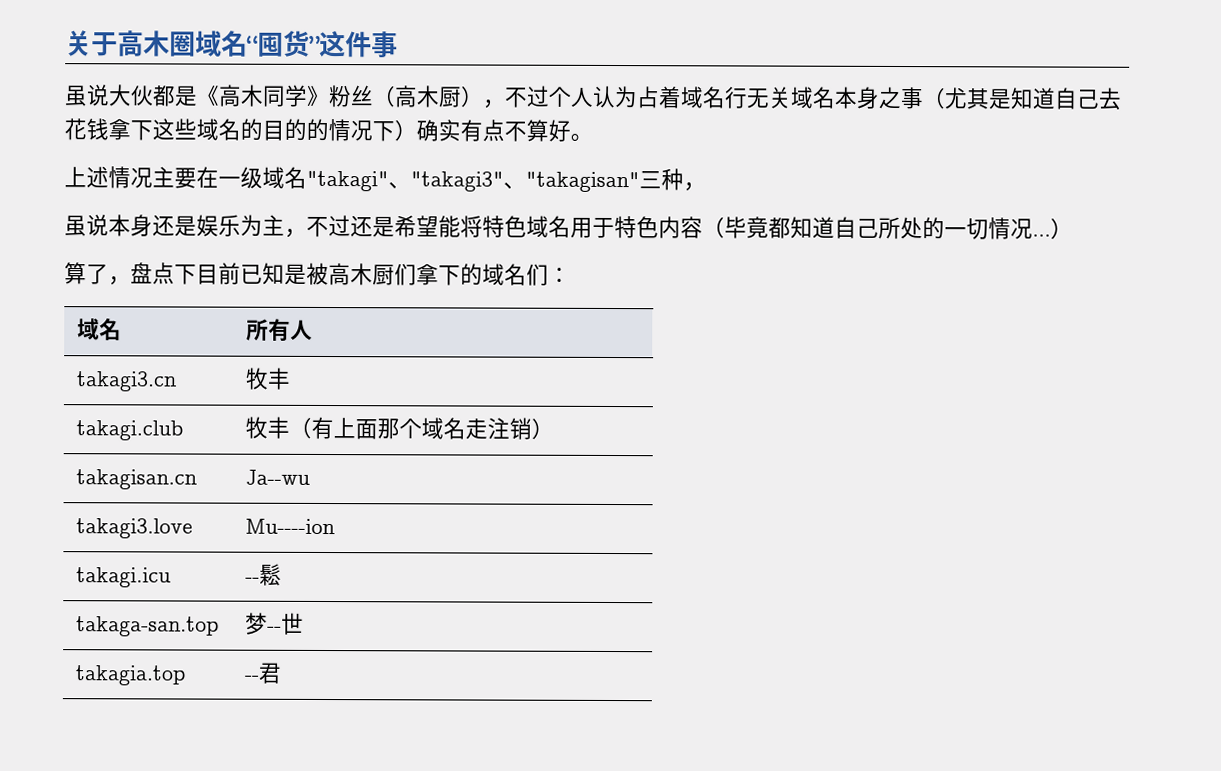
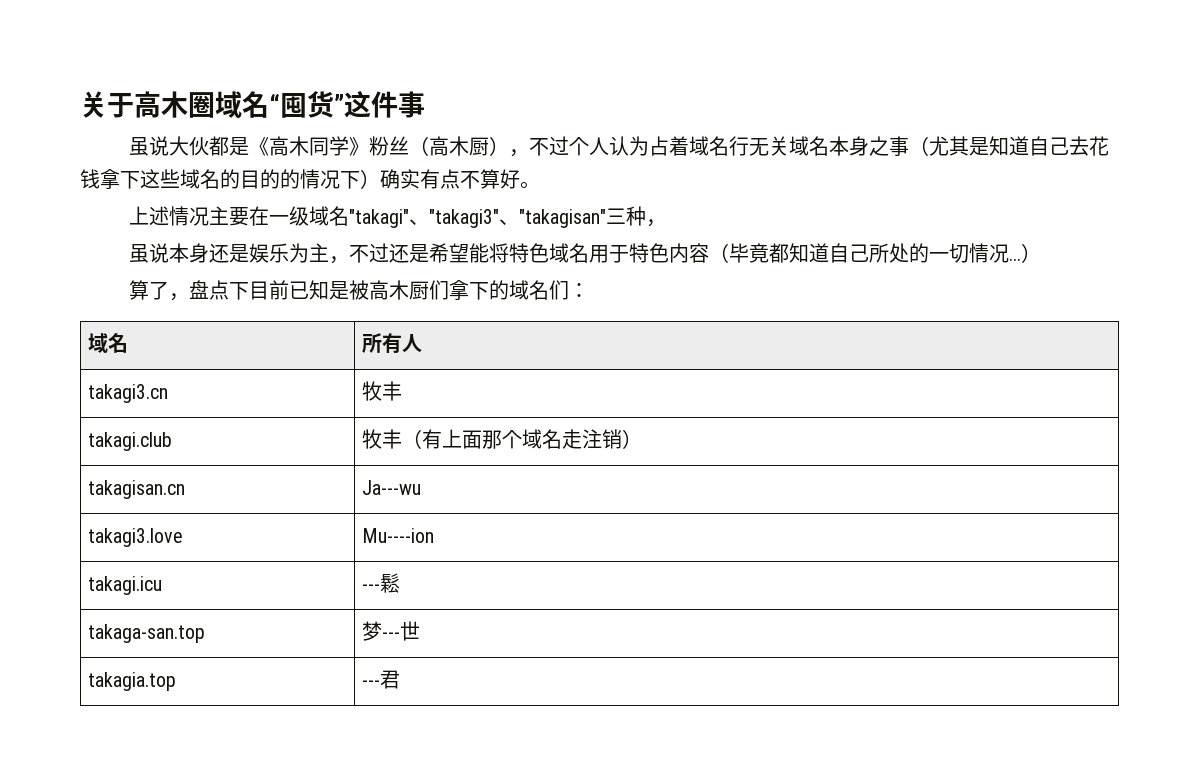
[245,469,311,485] Ja--wu -> [362,480,422,495] Ja---wu
[245,577,261,583] -- -> [362,584,381,591] ---
[267,626,283,632] -- -> [382,632,401,639] ---
[244,675,260,681] -- -> [362,680,381,687] ---

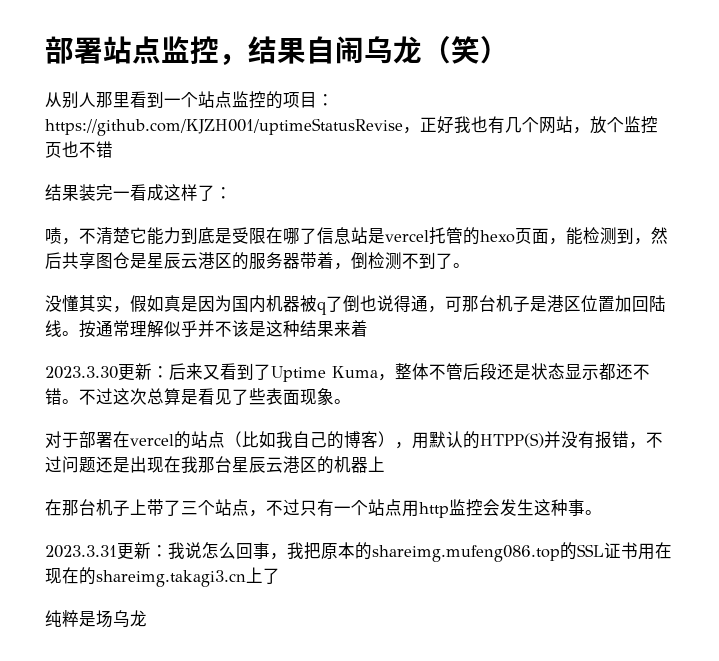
[80,91,425,118] [129,136,1110,157] [80,169,540,190] [129,206,667,228] [129,243,1042,264] [129,280,590,301] [88,333,129,353] [362,333,423,353] [88,384,169,403] [362,381,403,401] [88,432,173,451] [362,429,643,449] [88,480,186,499] [362,480,422,495] [88,528,184,547] [362,528,435,543] [88,576,163,595] [362,573,401,593] [88,624,206,643] [362,621,421,641] [88,672,177,691] [362,670,401,689] 关于高木圈域名“囤货”这件事 // 虽说大伙都是《高木同学》粉丝（高木厨），不过个人认为占着域名行无关域名本身之事（尤其是知道自己去花钱拿下这些域名的目的的情况下）确实有点不算好。 // 上述情况主要在一级域名"takagi"、"takagi3"、"takagisan"三种， // 虽说本身还是娱乐为主，不过还是希望能将特色域名用于特色内容（毕竟都知道自己所处的一切情况...） // 算了，盘点下目前已知是被高木厨们拿下的域名们： // 域名 | 所有人 // takagi3.cn | 牧丰 // takagi.club | 牧丰（有上面那个域名走注销） // takagisan.cn | Ja---wu // takagi3.love | Mu----ion // takagi.icu | ---鬆 // takaga-san.top | 梦---世 // takagia.top | ---君 -> [45,36,509,66] [45,91,334,109] [45,116,658,136] [45,141,113,158] [45,184,232,201] [45,227,668,245] [45,252,470,270] [45,295,666,315] [45,320,368,338] [45,363,650,382] [45,388,351,405] [45,431,663,449] [45,456,385,474] [45,499,602,518] [45,542,672,562] [45,567,280,587] [45,610,147,628] 部署站点监控，结果自闹乌龙（笑） // 从别人那里看到一个站点监控的项目：https://github.com/KJZH001/uptimeStatusRevise，正好我也有几个网站，放个监控页也不错 // 结果装完一看成这样了： // 啧，不清楚它能力到底是受限在哪了信息站是vercel托管的hexo页面，能检测到，然后共享图仓是星辰云港区的服务器带着，倒检测不到了。 // 没懂其实，假如真是因为国内机器被q了倒也说得通，可那台机子是港区位置加回陆线。按通常理解似乎并不该是这种结果来着 // 2023.3.30更新：后来又看到了Uptime Kuma，整体不管后段还是状态显示都还不错。不过这次总算是看见了些表面现象。 // 对于部署在vercel的站点（比如我自己的博客），用默认的HTPP(S)并没有报错，不过问题还是出现在我那台星辰云港区的机器上 // 在那台机子上带了三个站点，不过只有一个站点用http监控会发生这种事。 // 2023.3.31更新：我说怎么回事，我把原本的shareimg.mufeng086.top的SSL证书用在现在的shareimg.takagi3.cn上了 // 纯粹是场乌龙

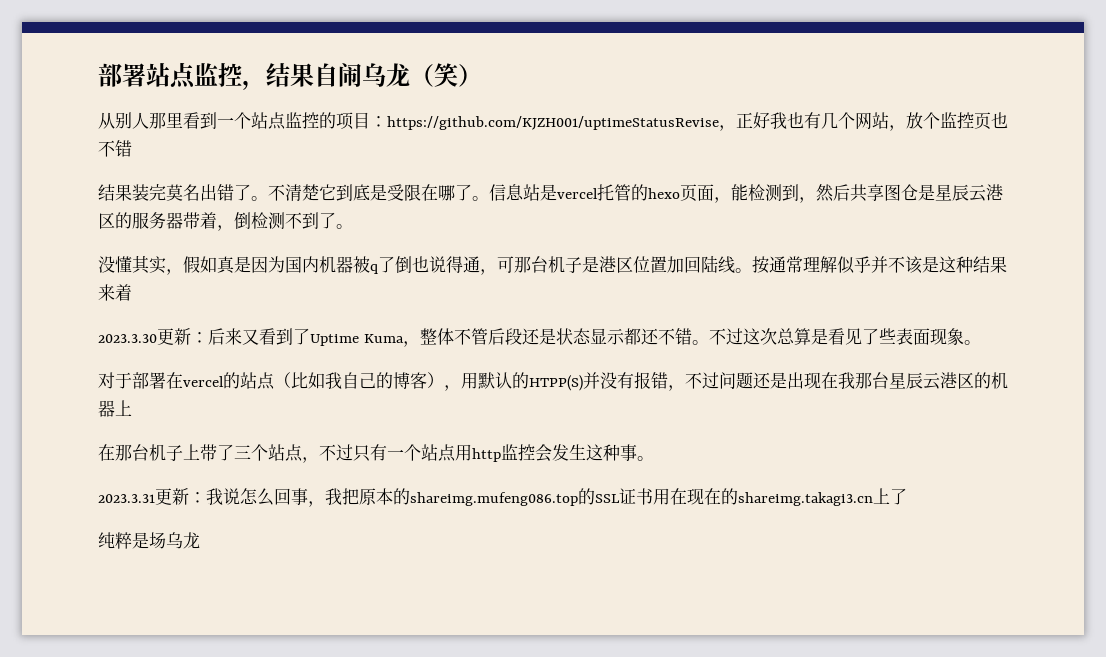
[113,184,232,201] [45,227,79,245] 一看成这样了： // 啧， -> [166,184,268,201] 莫名出错了。
[147,227,181,245] 能力 -> (336, 192) none
(317, 236) none -> [472,196,489,201] 。

